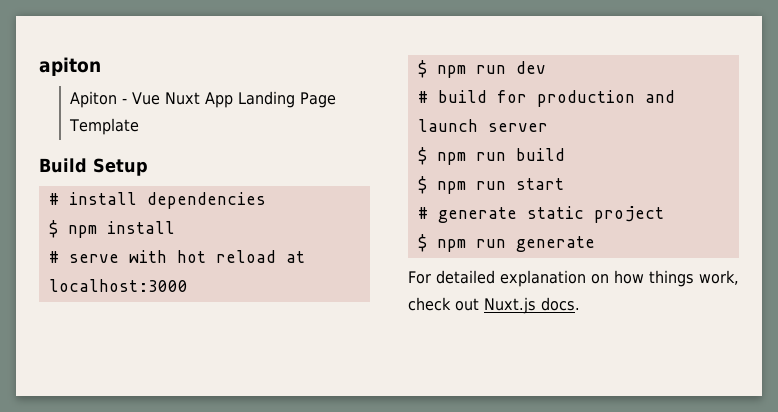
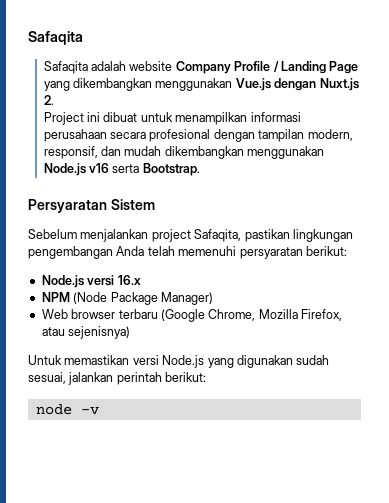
[39,57,101,76] [69,91,336,108] [68,118,139,135] [39,158,148,176] [48,192,266,209] [48,220,175,238] [48,250,305,263] [48,279,188,292] [417,60,546,78] [417,90,675,107] [417,119,548,132] [417,147,565,165] [417,176,564,194] [417,206,664,223] [417,234,595,252] [408,270,739,287] [408,297,580,314] apiton // Apiton - Vue Nuxt App Landing Page Template // Build Setup // # install dependencies // $ npm install // # serve with hot reload at localhost:3000 // $ npm run dev // # build for production and launch server // $ npm run build // $ npm run start // # generate static project // $ npm run generate // For detailed explanation on how things work, check out Nuxt.js docs. -> [28,31,83,45] [43,61,359,74] [43,78,359,91] [43,95,54,105] [43,112,301,125] [43,129,353,142] [43,146,325,159] [43,163,200,176] [28,199,155,213] [28,229,353,242] [28,246,347,259] [41,275,141,288] [41,292,213,305] [41,309,342,322] [41,326,131,339] [28,355,330,368] [28,372,207,385] [35,404,99,415] Safaqita // Safaqita adalah website Company Profile / Landing Page yang dikembangkan menggunakan Vue.js dengan Nuxt.js 2. // Project ini dibuat untuk menampilkan informasi perusahaan secara profesional dengan tampilan modern, responsif, dan mudah dikembangkan menggunakan Node.js v16 serta Bootstrap. // Persyaratan Sistem // Sebelum menjalankan project Safaqita, pastikan lingkungan pengembangan Anda telah memenuhi persyaratan berikut: // Node.js versi 16.x // NPM (Node Package Manager) // Web browser terbaru (Google Chrome, Mozilla Firefox, atau sejenisnya) // Untuk memastikan versi Node.js yang digunakan sudah sesuai, jalankan perintah berikut: // node -v

